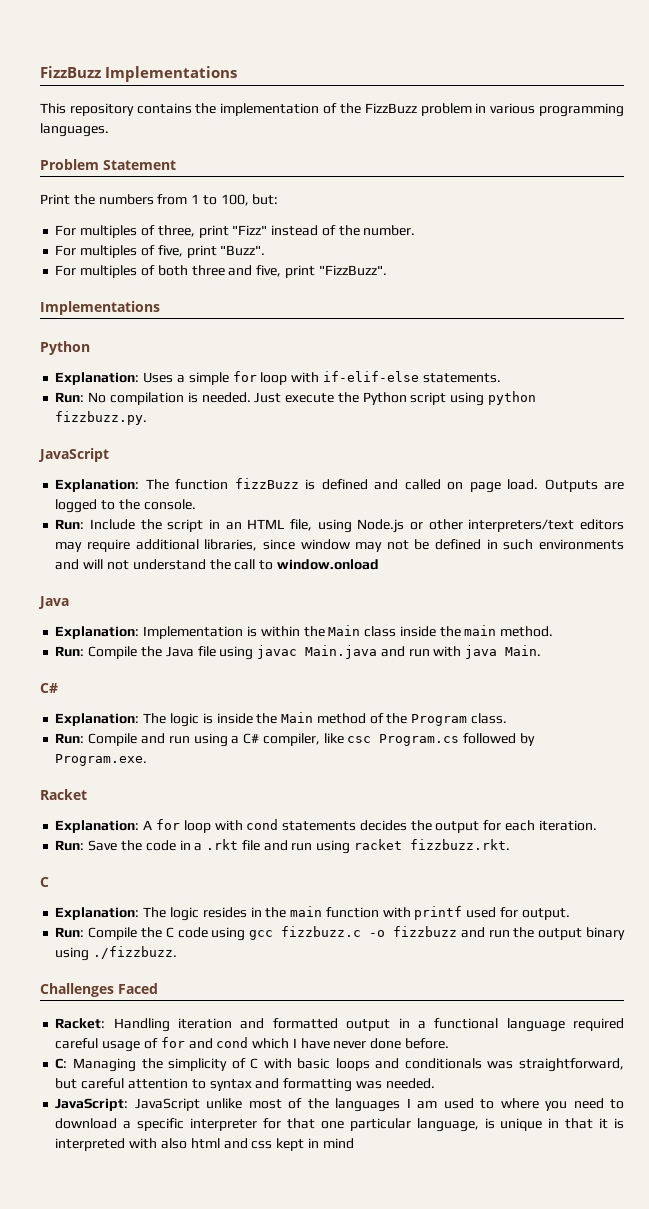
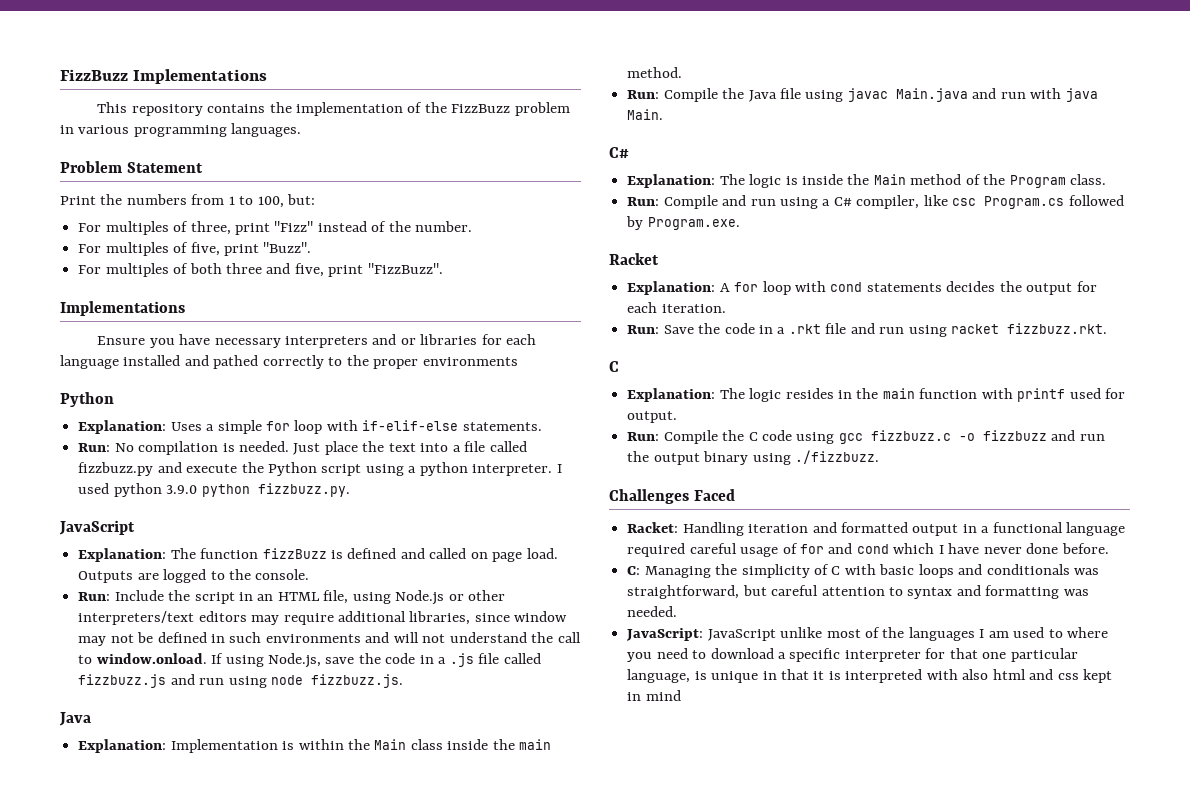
(160, 308) none -> [97,334,537,348] [60,355,518,369] // Ensure you have necessary interpreters and or libraries for each language installed and pathed correctly to the proper environments
(282, 397) none -> [324,441,527,455] [78,462,182,476] place the text into a file called fizzbuzz.py and
(485, 399) none -> [408,462,562,476] [78,483,198,497] a python interpreter. I used python 3.9.0
[276,559,379,570] window.onload -> [96,653,541,668] [78,674,403,688] window.onload. If using Node.js, save the code in a .js file called fizzbuzz.js and run using node fizzbuzz.js.

